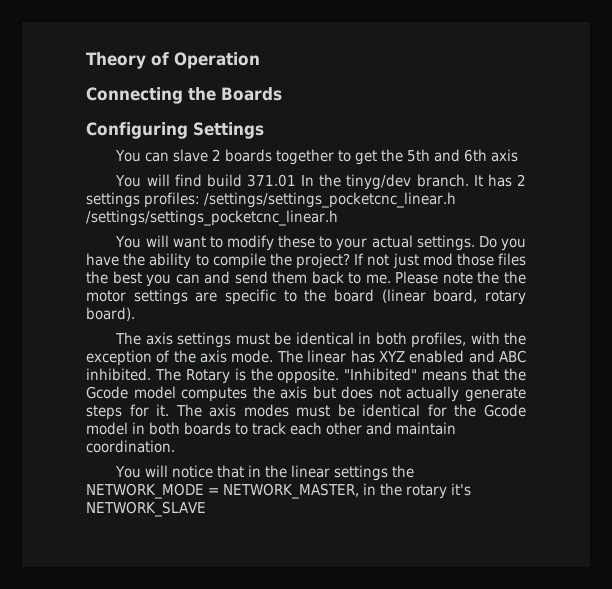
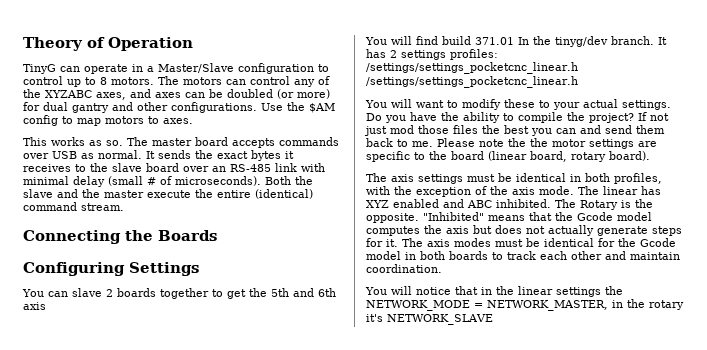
(260, 60) none -> [23,63,329,74] [23,76,330,87] [23,89,330,100] [23,102,335,113] [23,115,193,126] [23,137,339,148] [23,150,294,161] [23,163,325,172] [23,176,313,187] [23,189,313,199] [23,202,124,211] // TinyG can operate in a Master/Slave configuration to control up to 8 motors. The motors can control any of the XYZABC axes, and axes can be doubled (or more) for dual gantry and other configurations. Use the $AM config to map motors to axes. // This works as so. The master board accepts commands over USB as normal. It sends the exact bytes it receives to the slave board over an RS-485 link with minimal delay (small # of microseconds). Both the slave and the master execute the entire (identical) command stream.

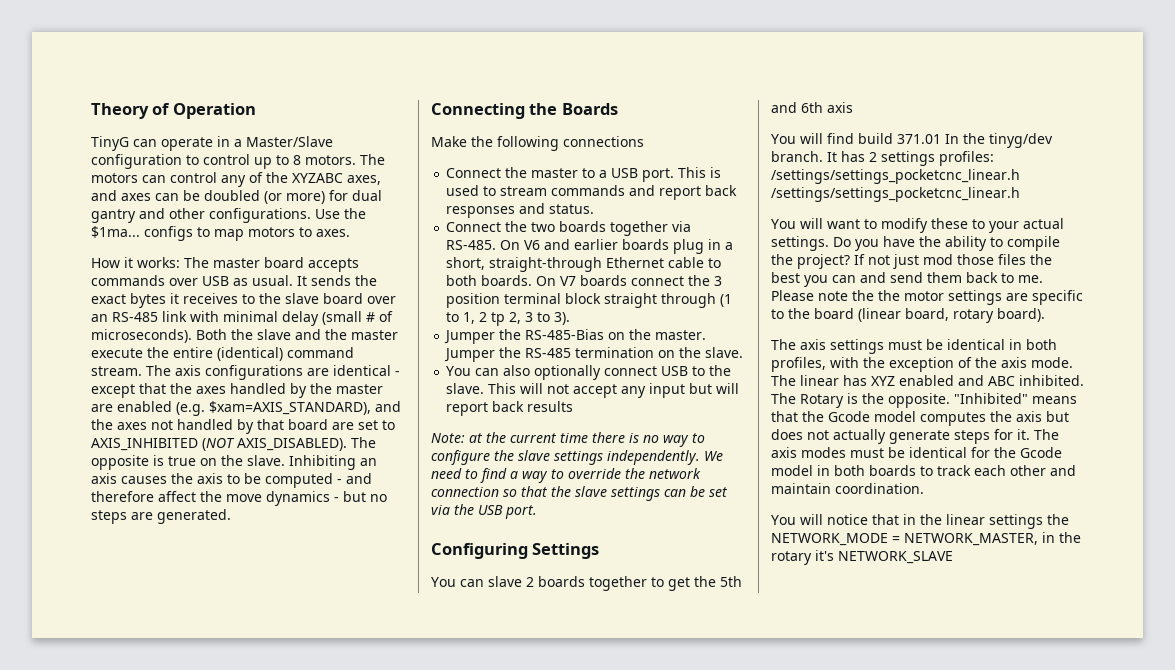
[309,103,335,113] [23,115,58,126] $AM config -> [91,226,193,241] $1ma... configs
[23,137,123,146] This works as so. -> [91,257,180,268] How it works:
[98,150,142,159] normal. -> [252,275,293,286] usual.
[23,230,217,244] // Connecting the Boards -> [146,365,400,380] [91,383,383,398] [91,401,401,416] [91,419,395,434] [91,437,376,451] [91,455,377,470] [91,473,372,488] [91,491,387,506] [91,509,231,524] [431,103,618,119] [431,136,644,151] [446,167,722,182] [446,185,738,200] [446,203,595,218] [446,221,692,236] [446,239,734,254] [446,257,722,272] [446,275,723,286] [446,293,733,308] [446,312,571,326] [444,329,707,344] [444,347,744,362] [446,365,732,380] [446,383,740,398] [446,401,574,416] [431,432,705,447] [431,450,723,465] [431,468,701,483] [431,486,728,501] [431,504,537,519] The axis configurations are identical - except that the axes handled by the master are enabled (e.g. $xam=AXIS_STANDARD), and the axes not handled by that board are set to AXIS_INHIBITED (NOT AXIS_DISABLED). The opposite is true on the slave. Inhibiting an axis causes the axis to be computed - and therefore affect the move dynamics - but no steps are generated. // Connecting the Boards // Make the following connections // Connect the master to a USB port. This is used to stream commands and report back responses and status. // Connect the two boards together via RS-485. On V6 and earlier boards plug in a short, straight-through Ethernet cable to both boards. On V7 boards connect the 3 position terminal block straight through (1 to 1, 2 tp 2, 3 to 3). // Jumper the RS-485-Bias on the master. Jumper the RS-485 termination on the slave. // You can also optionally connect USB to the slave. This will not accept any input but will report back results // Note: at the current time there is no way to configure the slave settings independently. We need to find a way to override the network connection so that the slave settings can be set via the USB port.

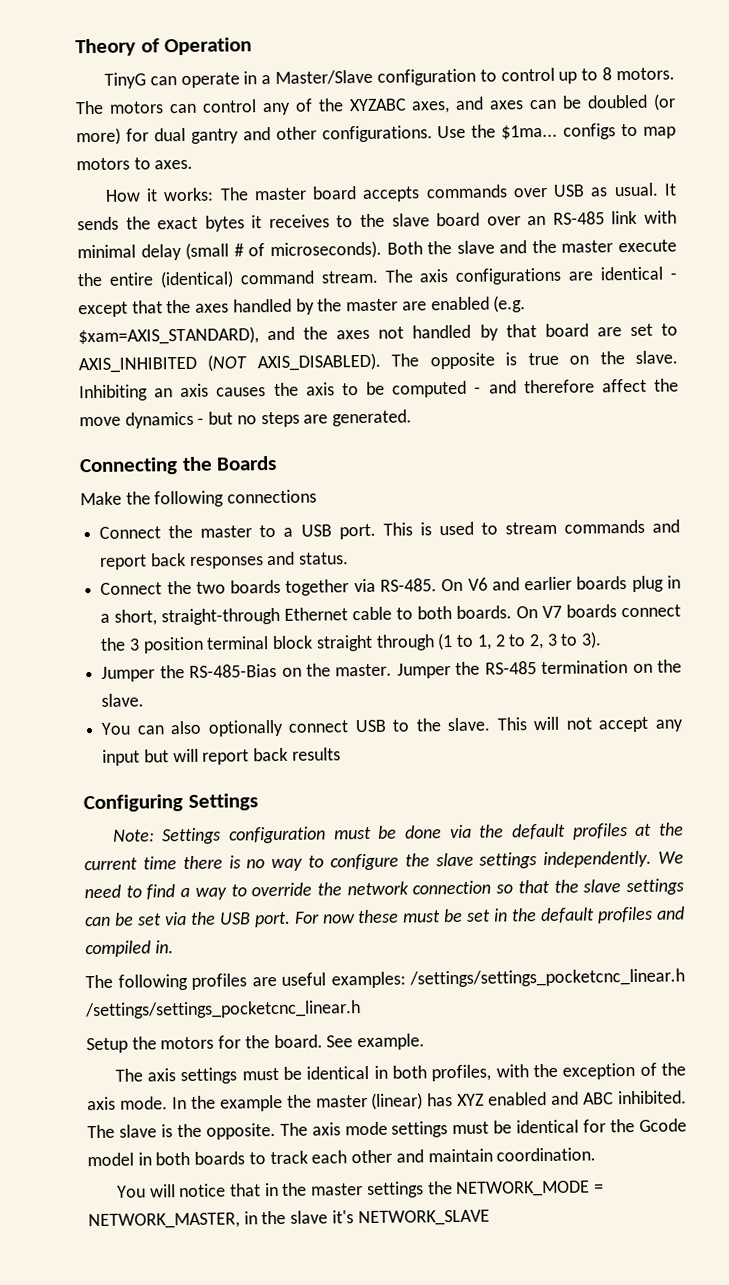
[491,312,506,326] tp -> [508,634,527,647] to
(574, 406) none -> [83,793,258,813] // Configuring Settings
(465, 438) none -> [162,823,628,845] Settings configuration must be done via the default profiles
[431,543,600,559] [431,576,742,591] [771,102,853,113] [771,133,1053,148] [771,151,994,166] [771,169,1020,184] [771,187,1020,202] [771,218,1064,233] [771,236,1060,251] [771,254,1052,269] [771,272,1043,287] [771,290,1083,305] [771,308,1045,323] // Configuring Settings // You can slave 2 boards together to get the 5th and 6th axis // You will find build 371.01 In the tinyg/dev branch. It has 2 settings profiles: /settings/settings_pocketcnc_linear.h /settings/settings_pocketcnc_linear.h // You will want to modify these to your actual settings. Do you have the ability to compile the project? If not just mod those files the best you can and send them back to me. Please note the the motor settings are specific to the board (linear board, rotary board). -> [294,906,685,924] [85,940,174,958] [85,968,685,991] [85,1000,361,1020] [86,1033,426,1054] For now these must be set in the default profiles and compiled in. // The following profiles are useful examples: /settings/settings_pocketcnc_linear.h /settings/settings_pocketcnc_linear.h // Setup the motors for the board. See example.
[771,375,839,386] The linear -> [171,1092,424,1112] In the example the master (linear)
[800,394,844,408] Rotary -> [118,1124,157,1138] slave
[954,393,1077,404] [771,411,1069,426] [771,429,1059,444] [771,447,846,458] "Inhibited" means that the Gcode model computes the axis but does not actually generate steps for it. The axis modes -> [279,1121,449,1138] The axis mode settings
[946,514,985,525] linear -> [311,1183,364,1196] master
[771,551,812,565] rotary -> [290,1210,329,1224] slave

